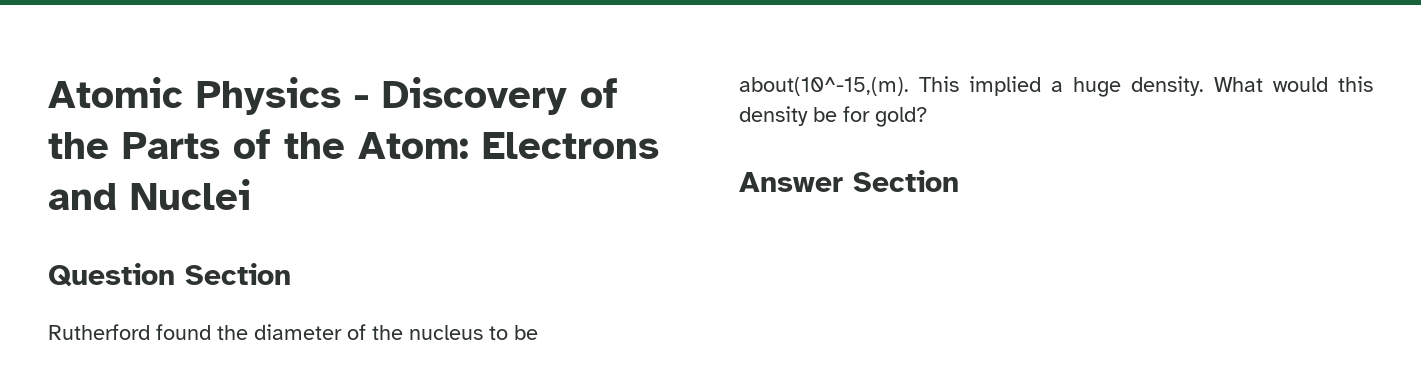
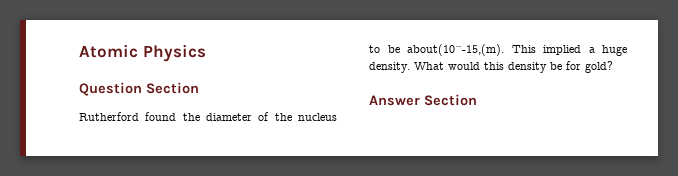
[354,77,618,115] [48,129,659,159] [48,179,251,210] - Discovery of the Parts of the Atom: Electrons and Nuclei -> (206, 53) none

